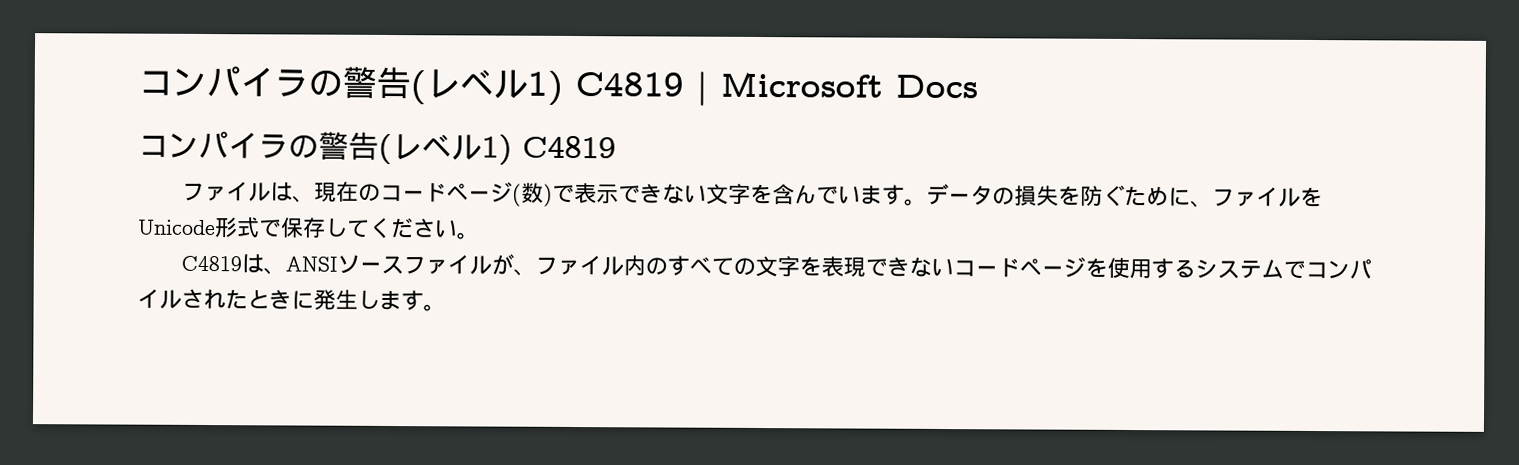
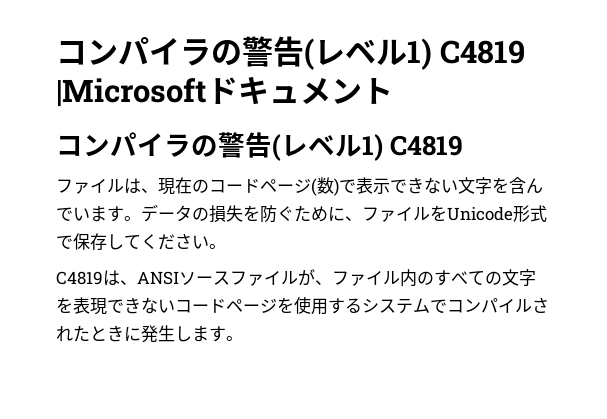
[138,66,978,106] コンパイラの警告(レベル1) C4819 | Microsoft Docs -> [56,36,526,70] [56,77,393,107] コンパイラの警告(レベル1) C4819 |Microsoftドキュメント

